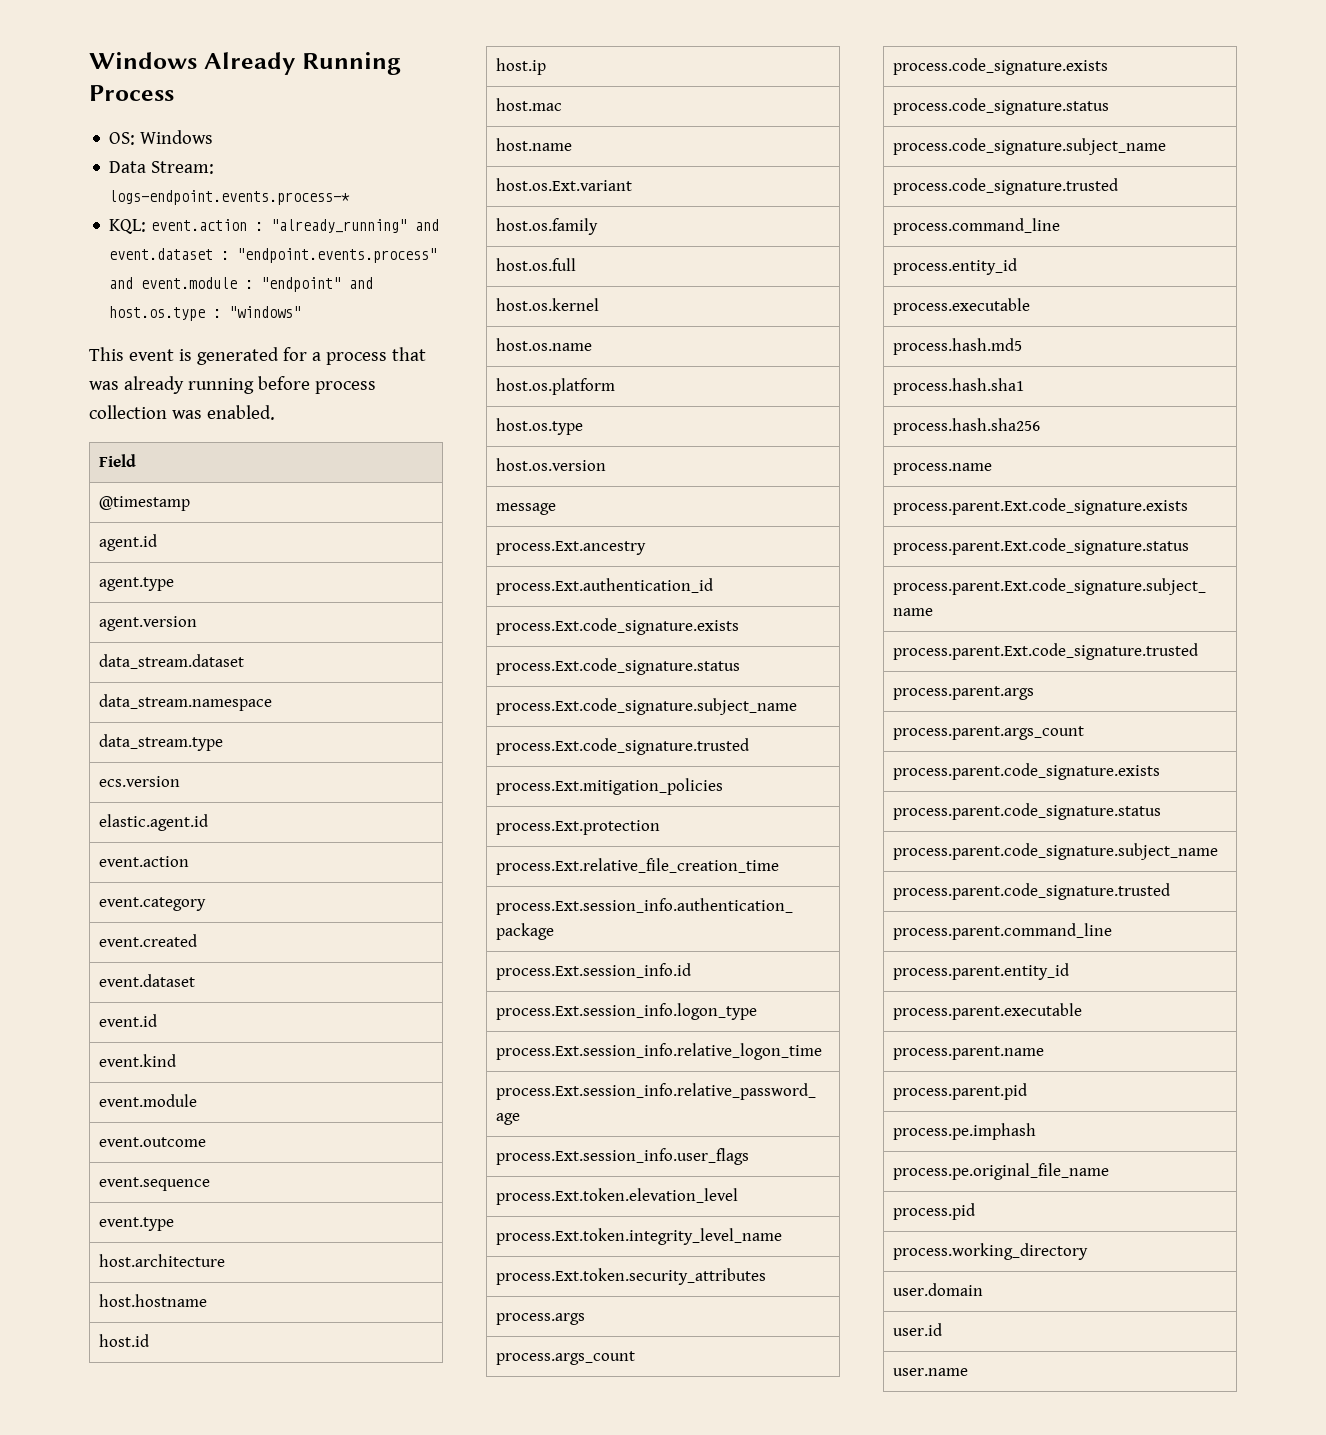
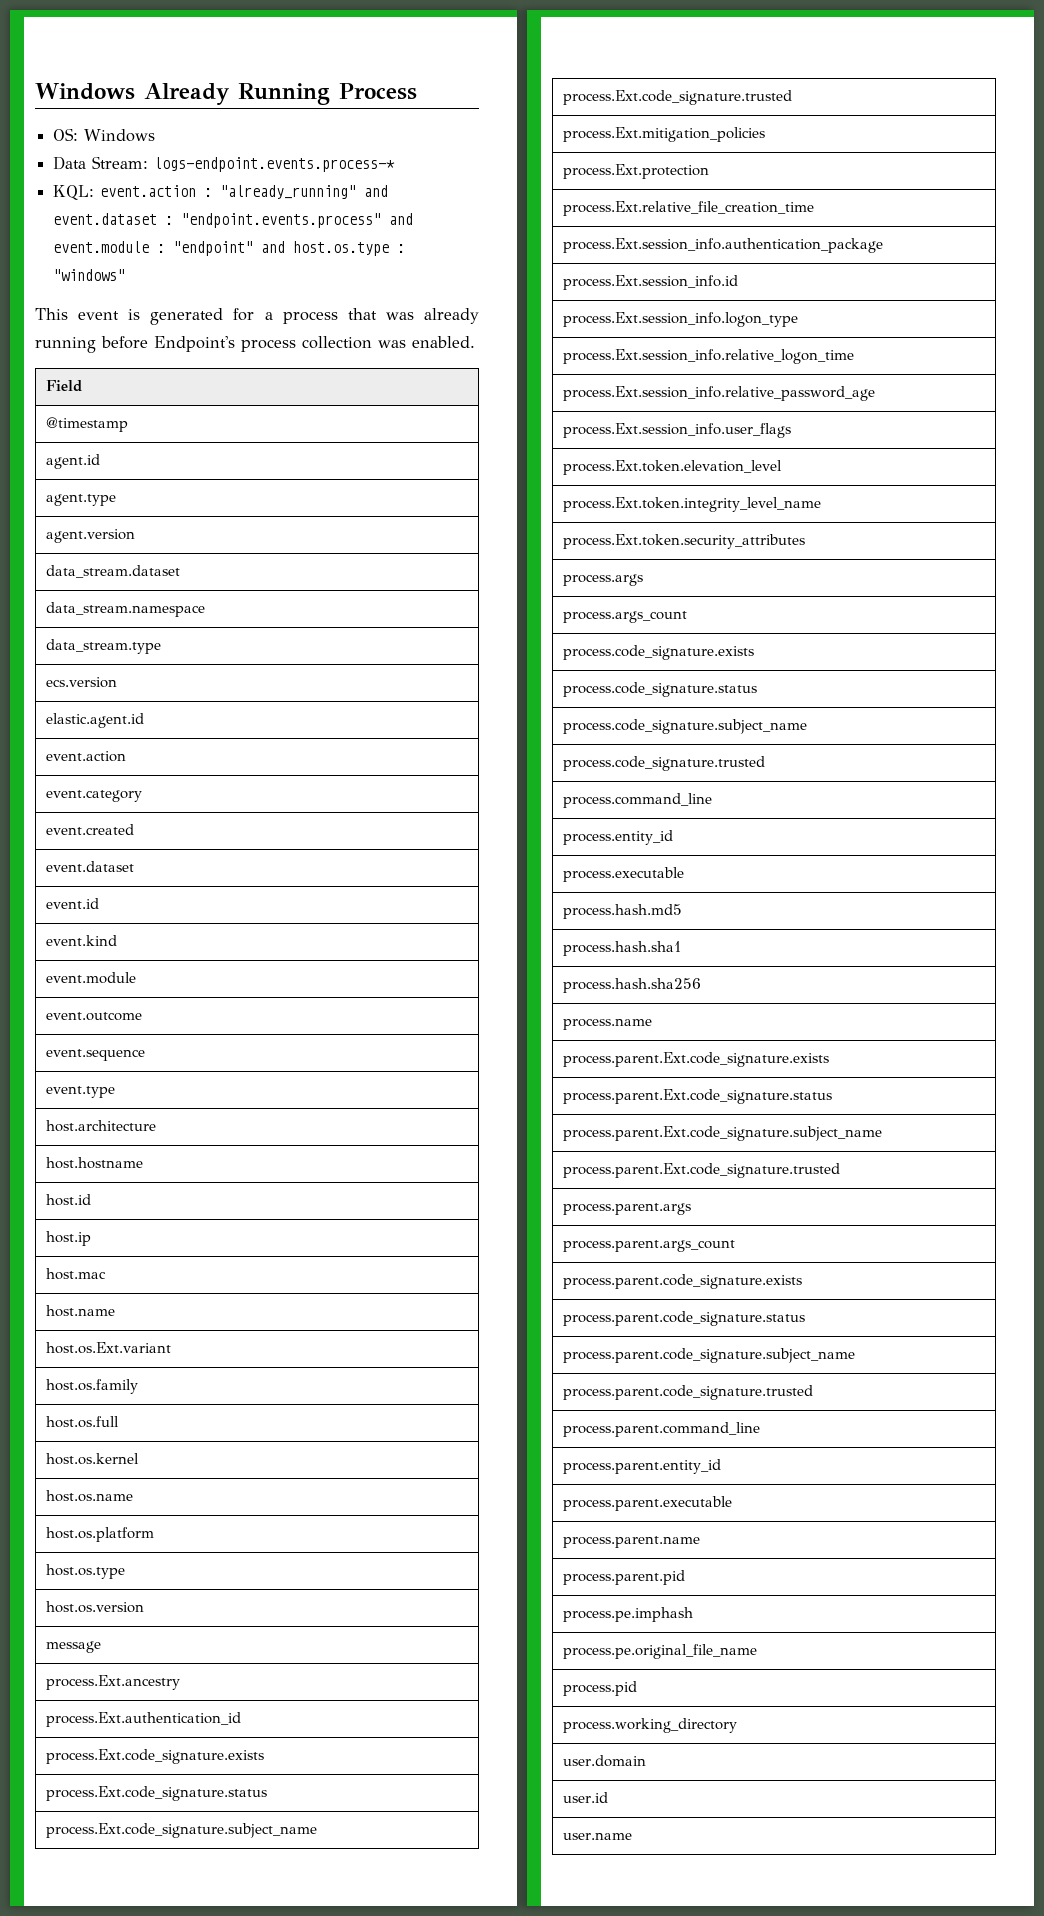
(310, 383) none -> [154,336,235,352] Endpoint's

